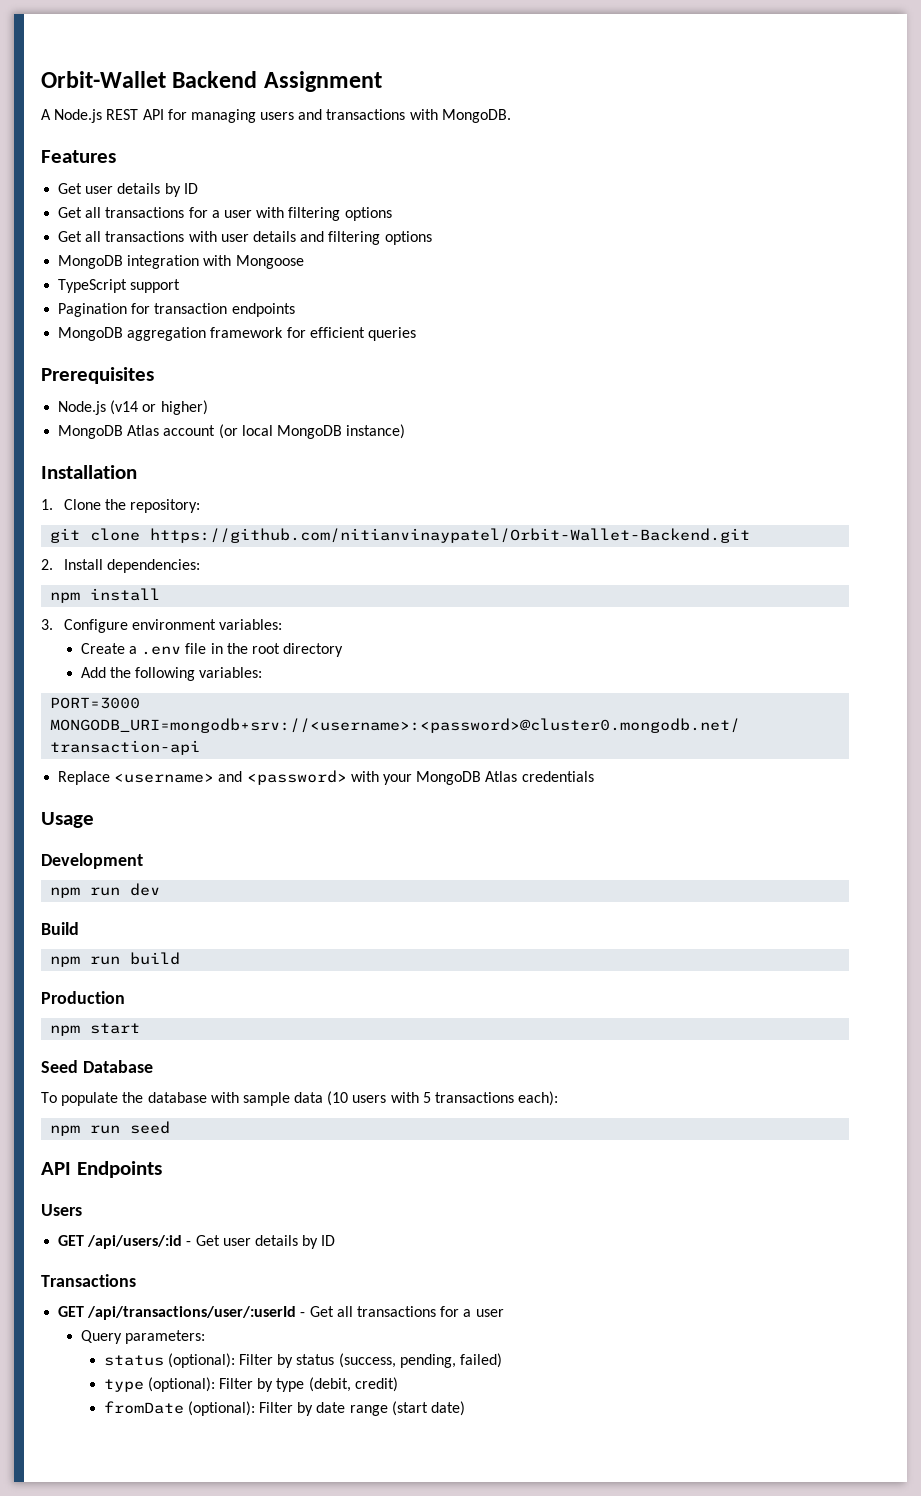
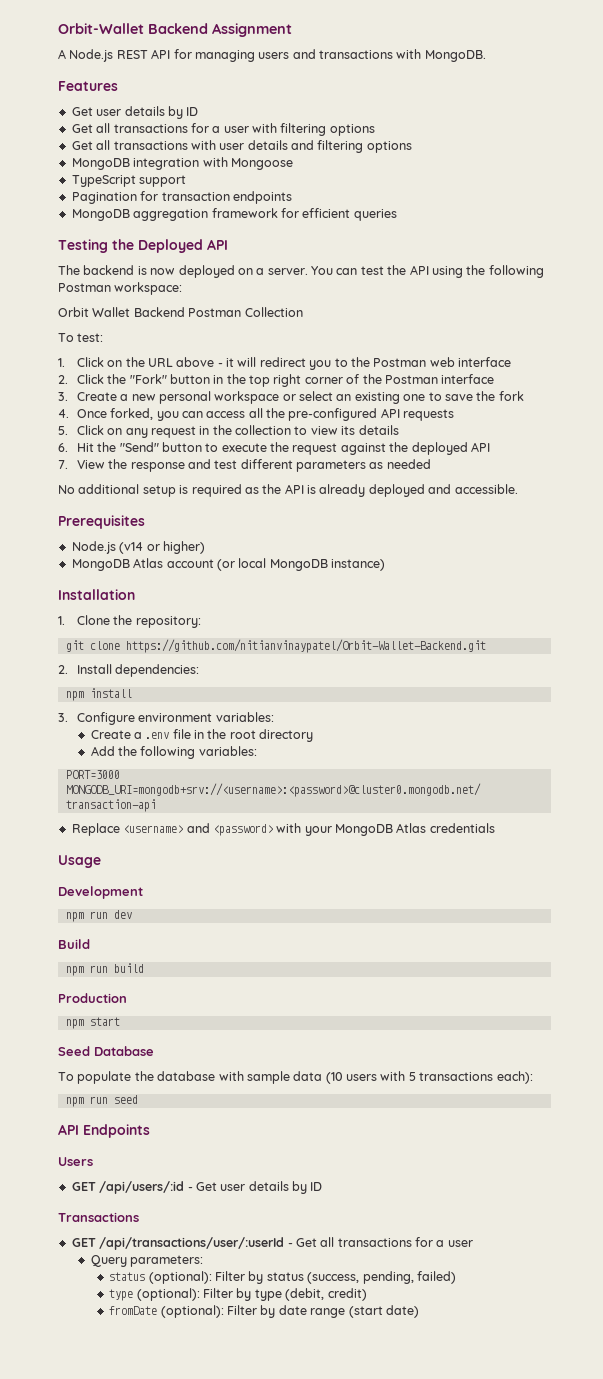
(416, 334) none -> [58,239,228,253] [58,265,544,278] [58,282,183,295] [58,307,303,317] [58,333,104,342] [58,357,512,370] [58,374,495,387] [58,391,524,404] [58,408,455,421] [58,425,399,438] [58,442,490,455] [58,459,431,472] [58,484,518,497] // Testing the Deployed API // The backend is now deployed on a server. You can test the API using the following Postman workspace: // Orbit Wallet Backend Postman Collection // To test: // 1. Click on the URL above - it will redirect you to the Postman web interface // 2. Click the "Fork" button in the top right corner of the Postman interface // 3. Create a new personal workspace or select an existing one to save the fork // 4. Once forked, you can access all the pre-configured API requests // 5. Click on any request in the collection to view its details // 6. Hit the "Send" button to execute the request against the deployed API // 7. View the response and test different parameters as needed // No additional setup is required as the API is already deployed and accessible.

